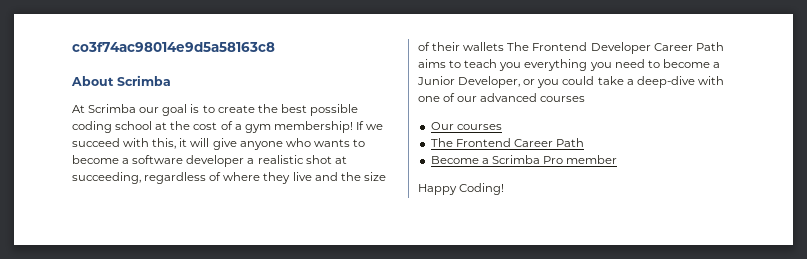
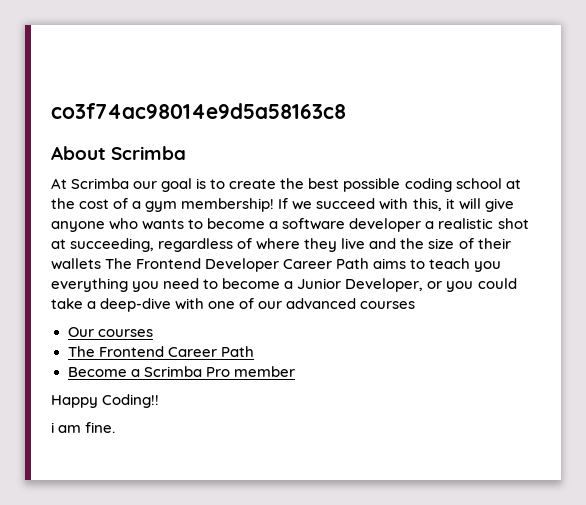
[459,183,505,195] Coding! -> [102,394,160,408] [51,422,116,433] Coding!! // i am fine.

